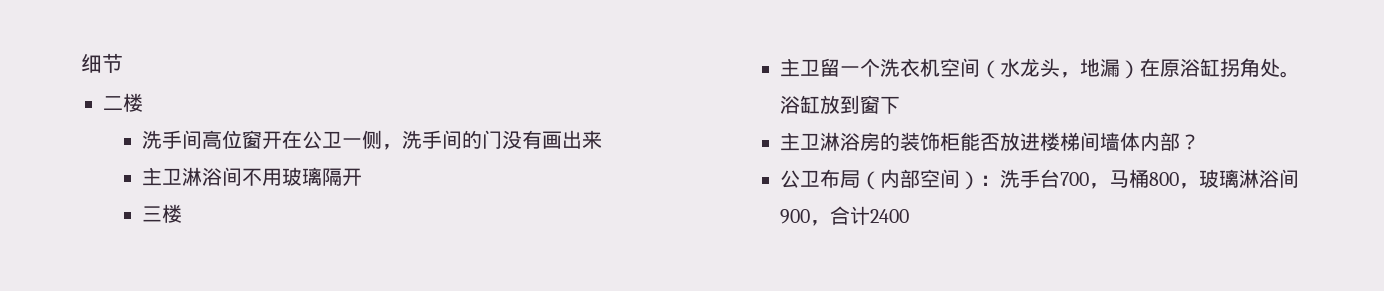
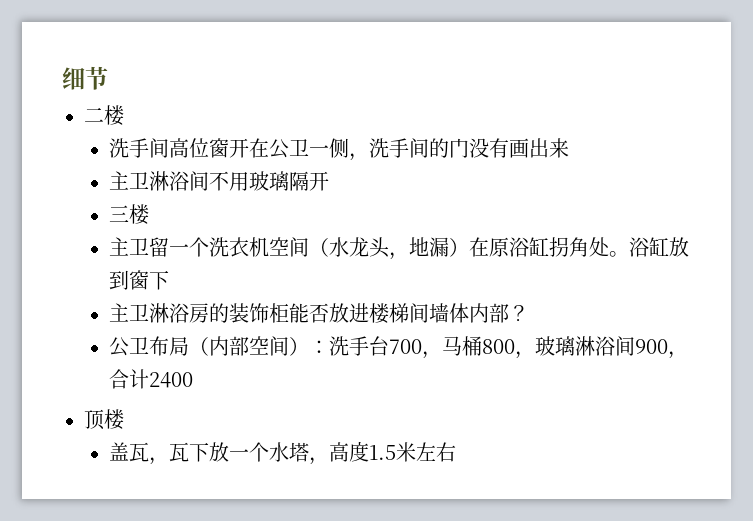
(909, 216) none -> [84,409,124,430] [109,441,457,465] // 顶楼 // 盖瓦，瓦下放一个水塔，高度1.5米左右

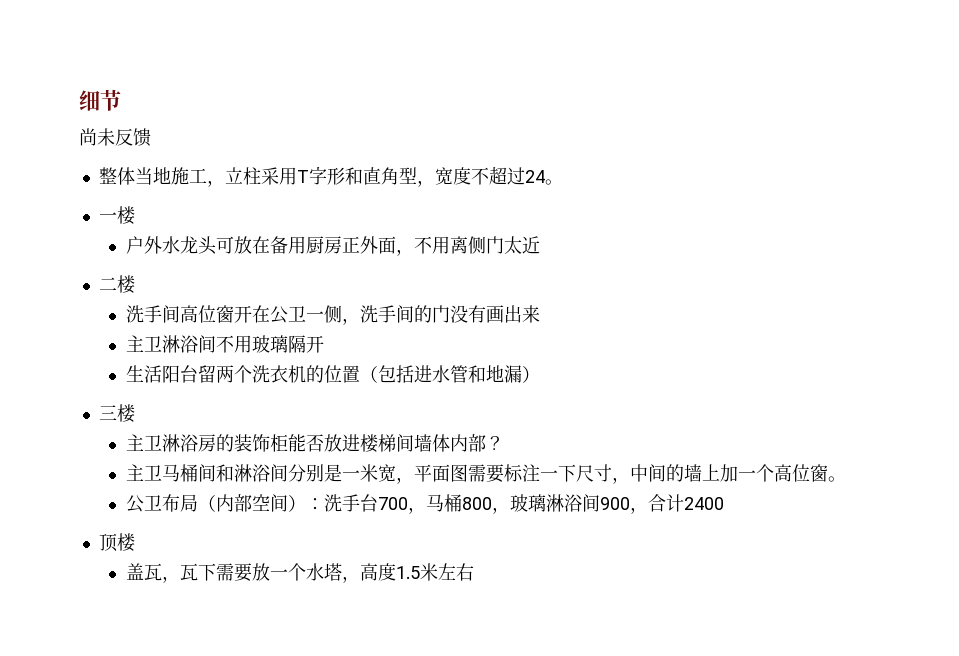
(108, 78) none -> [79,128,151,147] [98,166,563,187] [98,206,135,225] [125,236,540,256] // 尚未反馈 // 整体当地施工，立柱采用T字形和直角型，宽度不超过24。 // 一楼 // 户外水龙头可放在备用厨房正外面，不用离侧门太近
[109,204,150,225] [109,237,690,260] [109,270,170,290] 三楼 // 主卫留一个洗衣机空间（水龙头，地漏）在原浴缸拐角处。浴缸放到窗下 -> [125,365,540,383] [98,404,135,423] 生活阳台留两个洗衣机的位置（包括进水管和地漏） // 三楼
(530, 313) none -> [125,464,846,484] // 主卫马桶间和淋浴间分别是一米宽，平面图需要标注一下尺寸，中间的墙上加一个高位窗。
(210, 452) none -> [215,563,252,582] 需要

